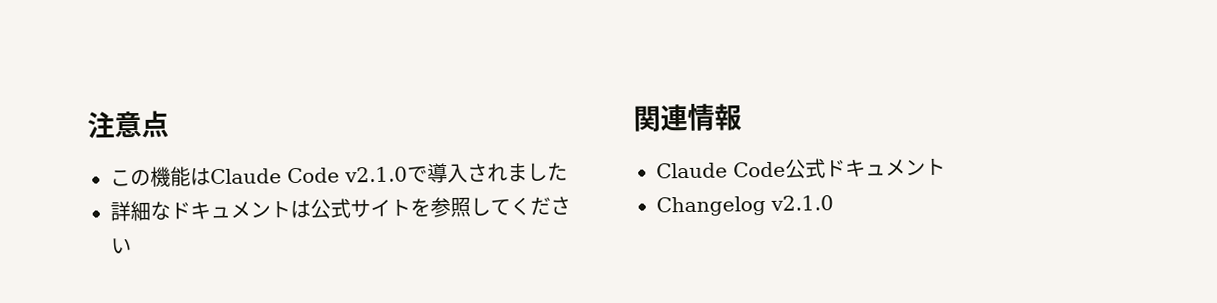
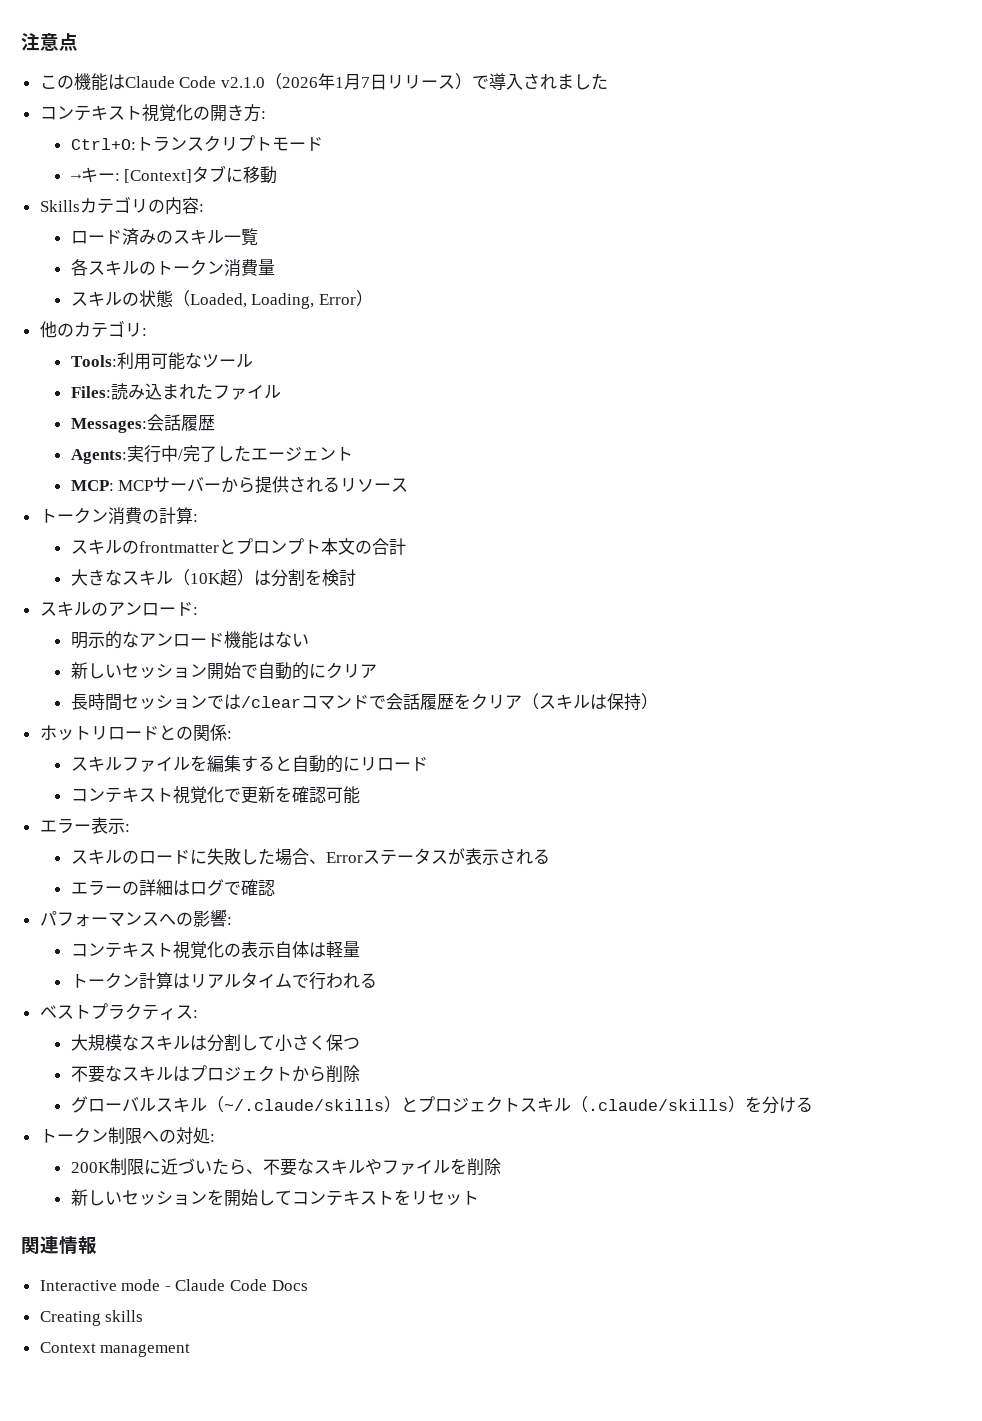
[407,162,568,184] [110,196,571,222] [111,238,132,254] [633,103,742,132] [656,158,946,179] [656,195,834,217] で導入されました // 詳細なドキュメントは公式サイトを参照してください // 関連情報 // Claude Code公式ドキュメント // Changelog v2.1.0 -> [264,73,608,90] [39,104,266,122] [70,135,323,152] [70,165,278,184] [39,196,204,215] [70,228,258,246] [70,259,275,277] [70,290,373,309] [39,320,147,338] [70,352,253,370] [70,383,281,400] [70,414,215,433] [70,445,353,464] [70,476,409,494] [39,507,198,525] [70,538,406,555] [70,569,356,587] [39,601,198,617] [70,631,309,649] [70,662,377,680] [70,693,658,711] [39,724,232,741] [70,755,428,773] [70,786,360,804] [39,817,130,834] [70,848,550,866] [70,879,275,896] [39,910,232,927] [70,941,360,959] [70,972,377,990] [39,1003,198,1020] [70,1034,360,1052] [70,1065,360,1083] [70,1096,813,1114] [39,1127,215,1144] [70,1158,501,1176] [70,1189,479,1207] [21,1236,97,1254] [39,1279,308,1291] [39,1310,144,1326] [39,1342,191,1357] （2026年1月7日リリース）で導入されました // コンテキスト視覚化の開き方: // Ctrl+O:トランスクリプトモード // →キー: [Context]タブに移動 // Skillsカテゴリの内容: // ロード済みのスキル一覧 // 各スキルのトークン消費量 // スキルの状態（Loaded, Loading, Error） // 他のカテゴリ: // Tools:利用可能なツール // Files:読み込まれたファイル // Messages:会話履歴 // Agents:実行中/完了したエージェント // MCP: MCPサーバーから提供されるリソース // トークン消費の計算: // スキルのfrontmatterとプロンプト本文の合計 // 大きなスキル（10K超）は分割を検討 // スキルのアンロード: // 明示的なアンロード機能はない // 新しいセッション開始で自動的にクリア // 長時間セッションでは/clearコマンドで会話履歴をクリア（スキルは保持） // ホットリロードとの関係: // スキルファイルを編集すると自動的にリロード // コンテキスト視覚化で更新を確認可能 // エラー表示: // スキルのロードに失敗した場合、Errorステータスが表示される // エラーの詳細はログで確認 // パフォーマンスへの影響: // コンテキスト視覚化の表示自体は軽量 // トークン計算はリアルタイムで行われる // ベストプラクティス: // 大規模なスキルは分割して小さく保つ // 不要なスキルはプロジェクトから削除 // グローバルスキル（~/.claude/skills）とプロジェクトスキル（.claude/skills）を分ける // トークン制限への対処: // 200K制限に近づいたら、不要なスキルやファイルを削除 // 新しいセッションを開始してコンテキストをリセット // 関連情報 // Interactive mode - Claude Code Docs // Creating skills // Context management

